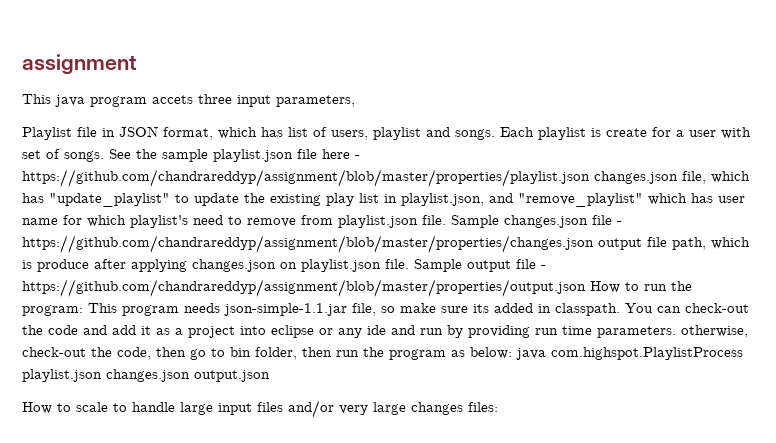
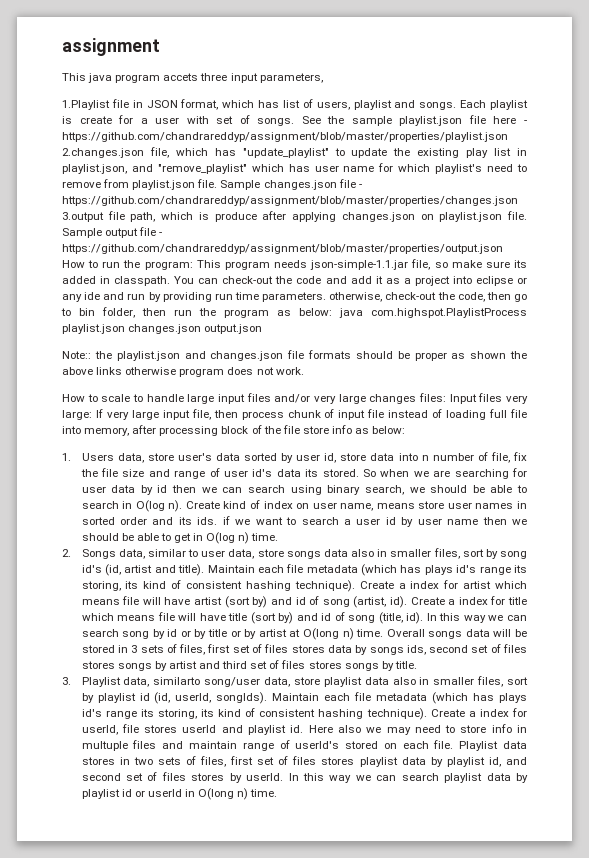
[22,127,72,140] Playlist -> [62,100,110,110] 1.Playlist
[594,171,678,184] changes.json -> [62,148,144,158] 2.changes.json
[598,238,642,250] output -> [62,212,104,222] 3.output
(270, 376) none -> [62,350,527,361] [62,367,304,377] // Note:: the playlist.json and changes.json file formats should be proper as shown the above links otherwise program does not work.
(498, 407) none -> [449,393,528,404] [62,409,527,420] [62,425,406,436] [62,452,528,463] [80,468,528,479] [81,485,527,495] [81,500,527,512] [81,516,527,527] [81,532,279,544] [62,548,527,559] [81,564,528,576] [81,580,527,592] [81,596,527,608] [81,612,527,624] [81,628,528,640] [81,644,527,655] [81,660,417,671] [62,676,528,687] [81,692,527,704] [81,708,527,720] [81,724,527,735] [81,740,527,751] [81,756,528,767] [81,772,529,783] [81,788,278,800] Input files very large: If very large input file, then process chunk of input file instead of loading full file into memory, after processing block of the file store info as below: // 1. Users data, store user's data sorted by user id, store data into n number of file, fix the file size and range of user id's data its stored. So when we are searching for user data by id then we can search using binary search, we should be able to search in O(log n). Create kind of index on user name, means store user names in sorted order and its ids. if we want to search a user id by user name then we should be able to get in O(log n) time. // 2. Songs data, similar to user data, store songs data also in smaller files, sort by song id's (id, artist and title). Maintain each file metadata (which has plays id's range its storing, its kind of consistent hashing technique). Create a index for artist which means file will have artist (sort by) and id of song (artist, id). Create a index for title which means file will have title (sort by) and id of song (title, id). In this way we can search song by id or by title or by artist at O(long n) time. Overall songs data will be stored in 3 sets of files, first set of files stores data by songs ids, second set of files stores songs by artist and third set of files stores songs by title. // 3. Playlist data, similarto song/user data, store playlist data also in smaller files, sort by playlist id (id, userId, songIds). Maintain each file metadata (which has plays id's range its storing, its kind of consistent hashing technique). Create a index for userId, file stores userId and playlist id. Here also we may need to store info in multuple files and maintain range of userId's stored on each file. Playlist data stores in two sets of files, first set of files stores playlist data by playlist id, and second set of files stores by userId. In this way we can search playlist data by playlist id or userId in O(long n) time.

